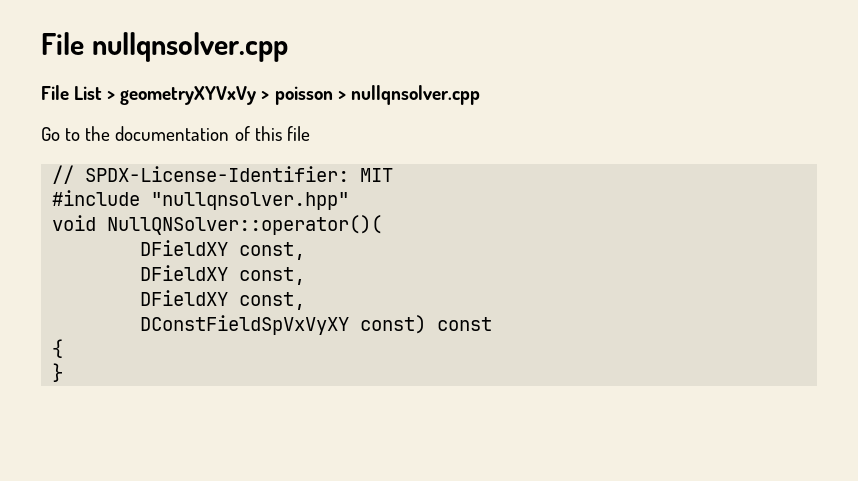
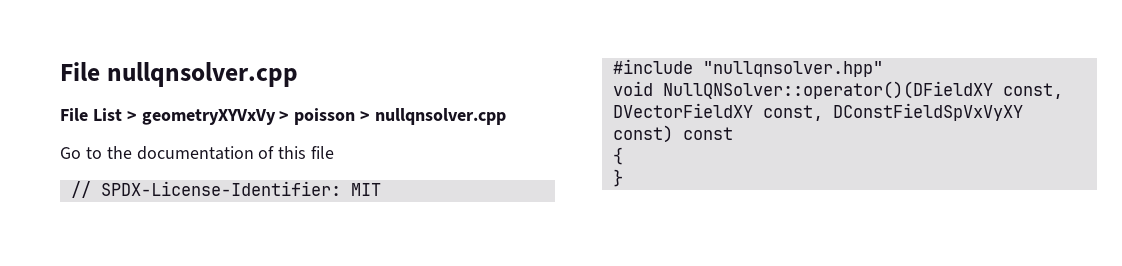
[107,215,383,235] [140,240,306,260] [140,265,306,285] [140,290,306,310] NullQNSolver::operator()( // DFieldXY const, // DFieldXY const, // DFieldXY const, // -> [662,81,1063,99] [612,103,823,121] NullQNSolver::operator()(DFieldXY const, DVectorFieldXY const,

